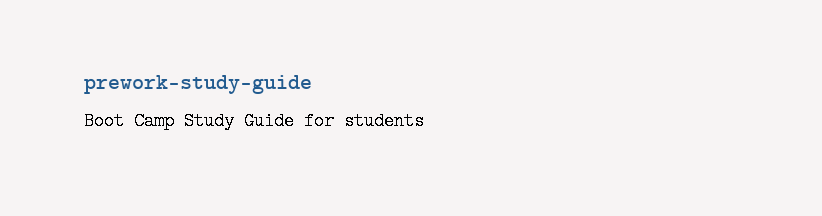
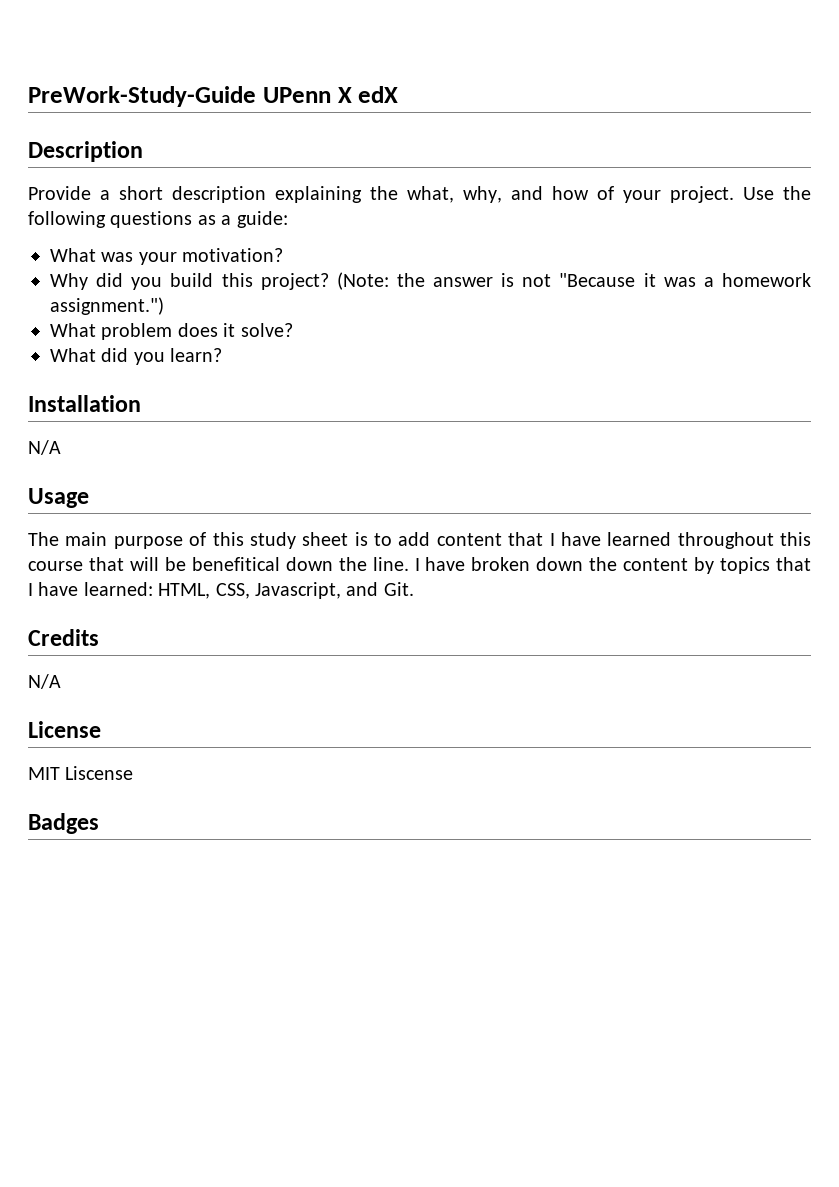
[84,75,312,94] [84,112,424,130] prework-study-guide // Boot Camp Study Guide for students -> [28,86,399,107] [28,141,143,162] [28,186,811,203] [28,211,288,228] [50,248,284,265] [50,272,811,290] [50,297,164,315] [50,323,293,340] [50,348,223,365] [28,395,141,412] [28,440,61,455] [28,488,89,508] [28,532,811,549] [28,557,811,574] [28,582,414,599] [28,629,99,646] [28,674,61,689] [28,721,101,738] [28,766,134,780] [28,813,99,834] PreWork-Study-Guide UPenn X edX // Description // Provide a short description explaining the what, why, and how of your project. Use the following questions as a guide: // What was your motivation? // Why did you build this project? (Note: the answer is not "Because it was a homework assignment.") // What problem does it solve? // What did you learn? // Installation // N/A // Usage // The main purpose of this study sheet is to add content that I have learned throughout this course that will be benefitical down the line. I have broken down the content by topics that I have learned: HTML, CSS, Javascript, and Git. // Credits // N/A // License // MIT Liscense // Badges

